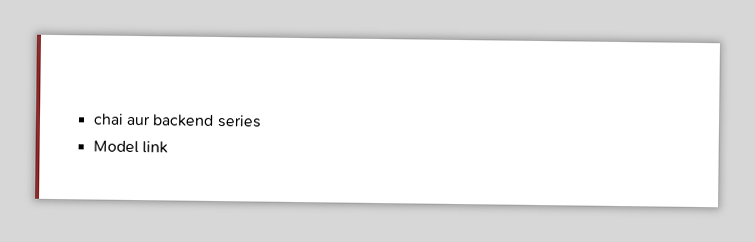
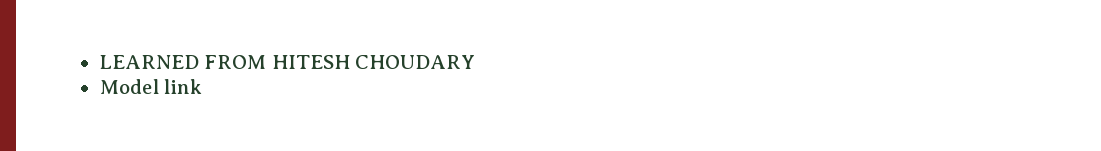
[92,113,262,128] chai aur backend series -> [99,55,476,69] LEARNED FROM HITESH CHOUDARY

